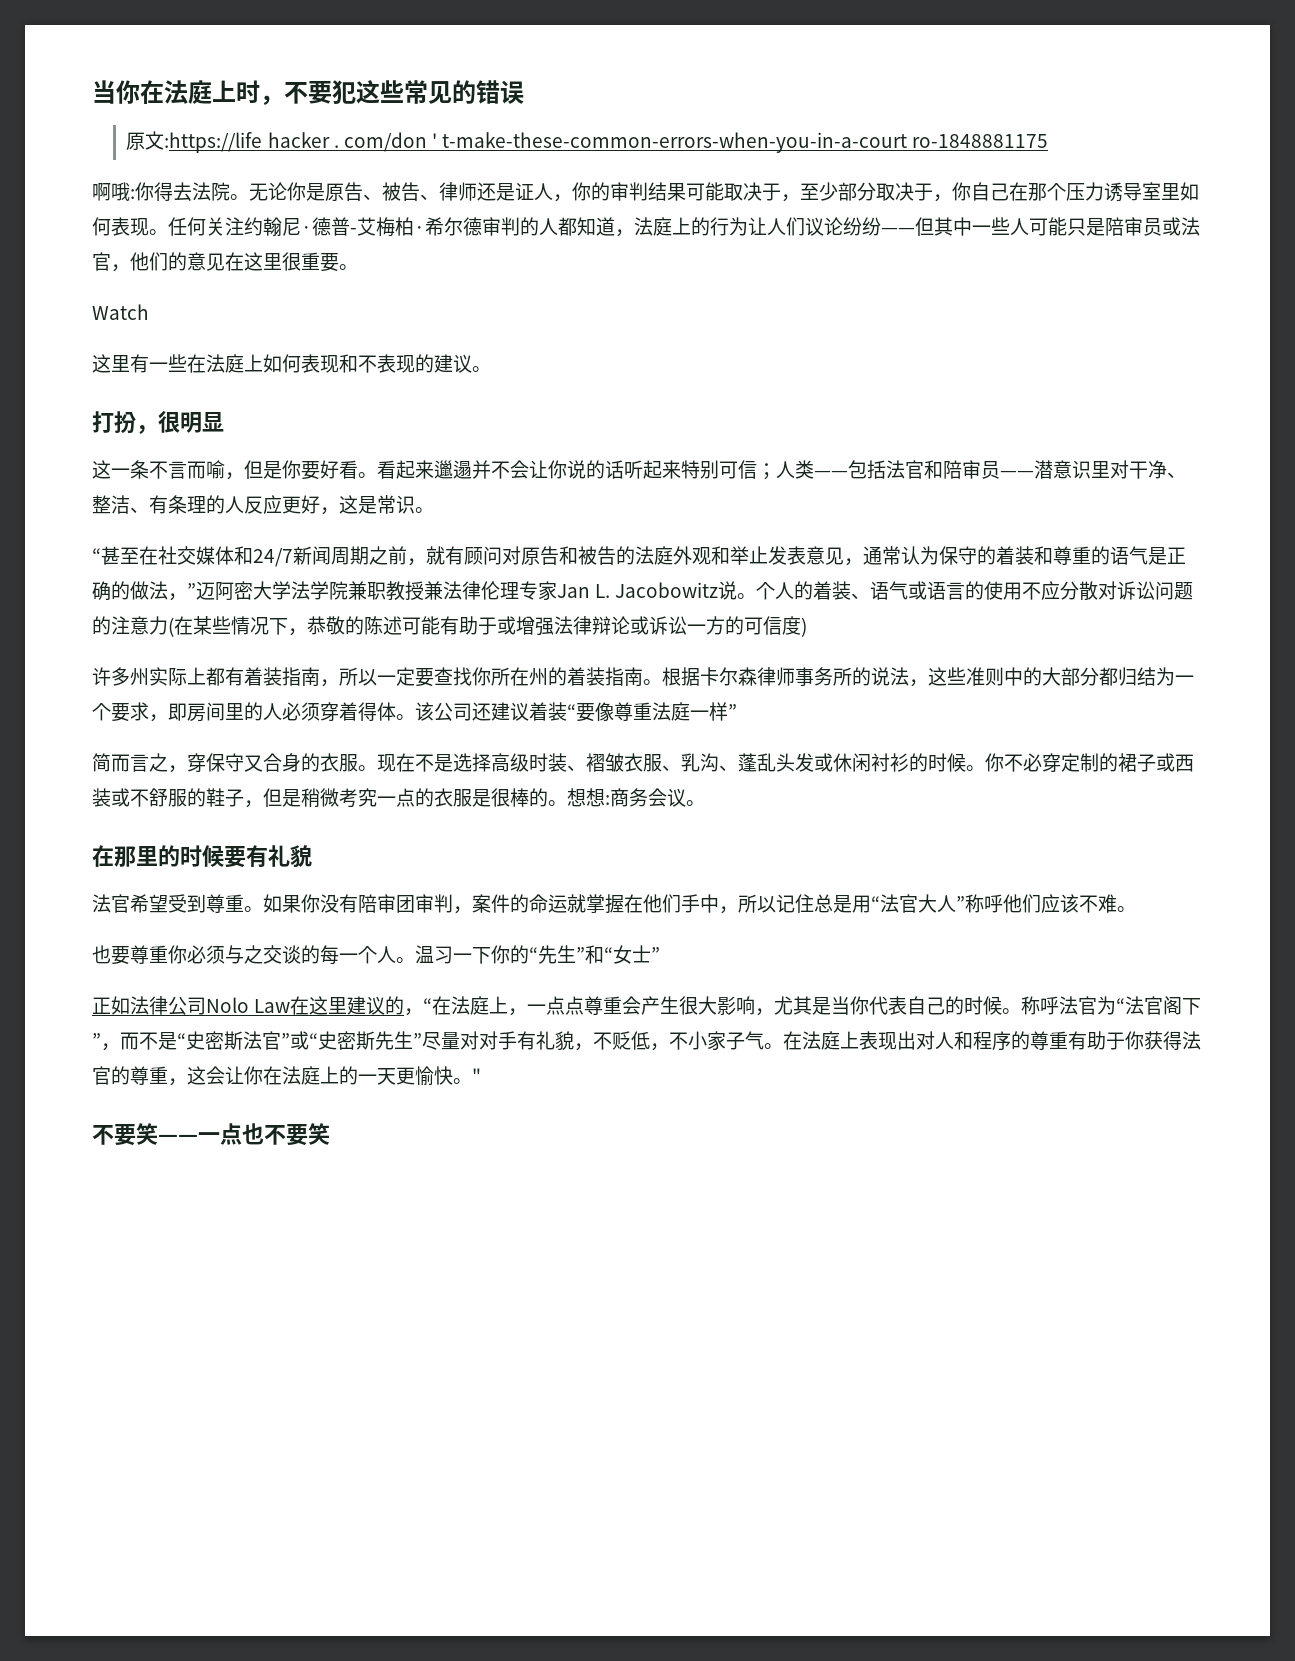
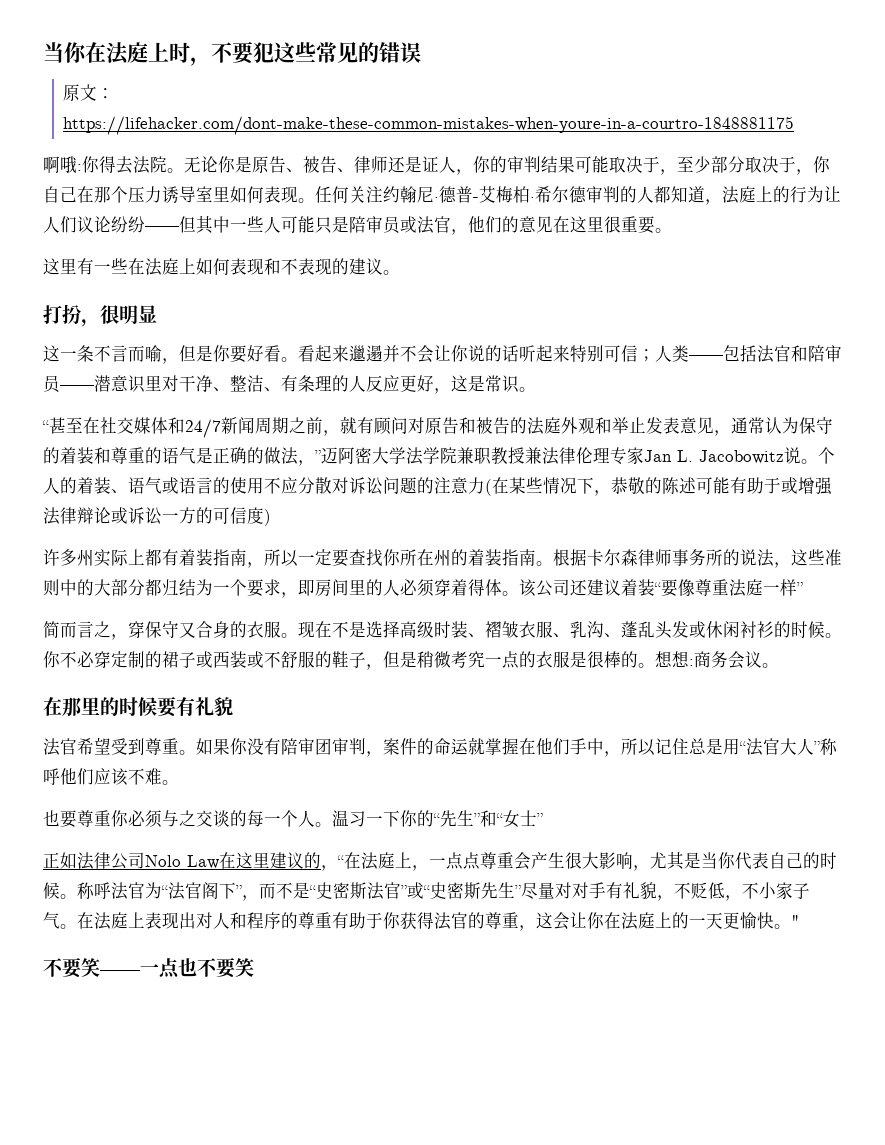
[164,132,1049,153] :https://life hacker . com/don ' t-make-these-common-errors-when-you-in-a-court ro-1848881175 -> [97,88,115,99] [63,116,795,135] ：https://lifehacker.com/dont-make-these-common-mistakes-when-youre-in-a-courtro-1848881175
[92,304,149,320] // Watch -> (672, 230) none

